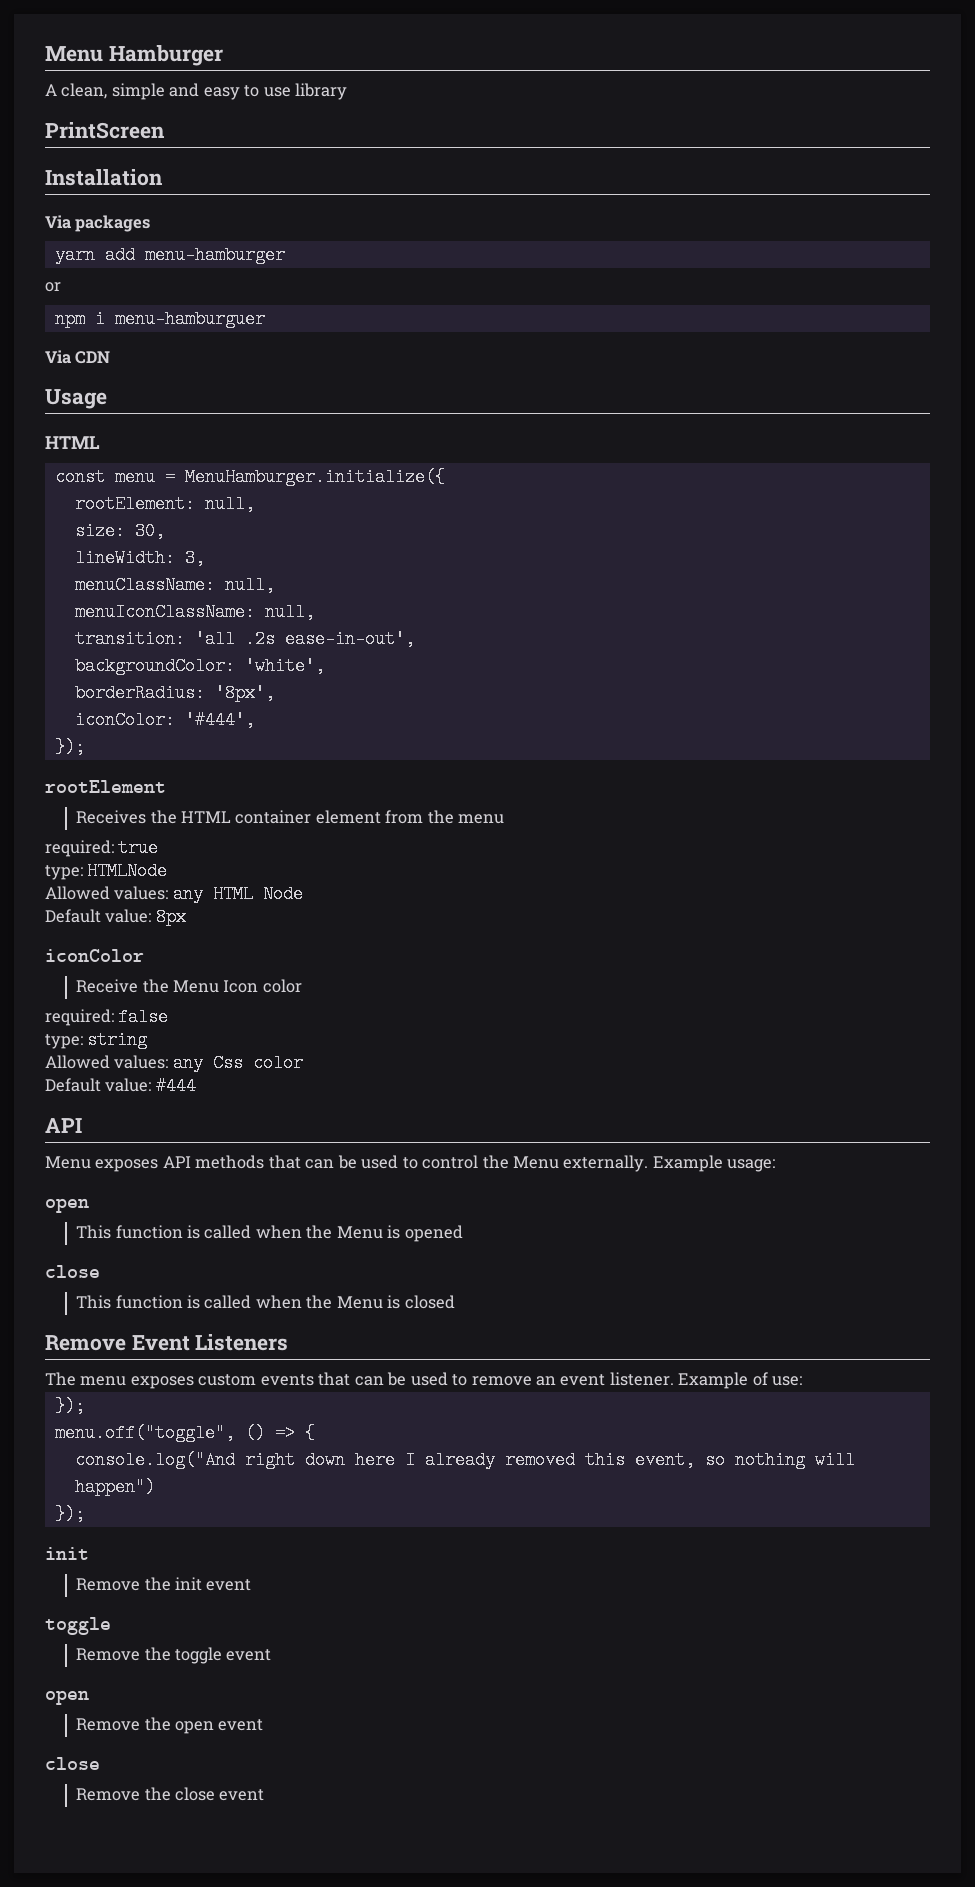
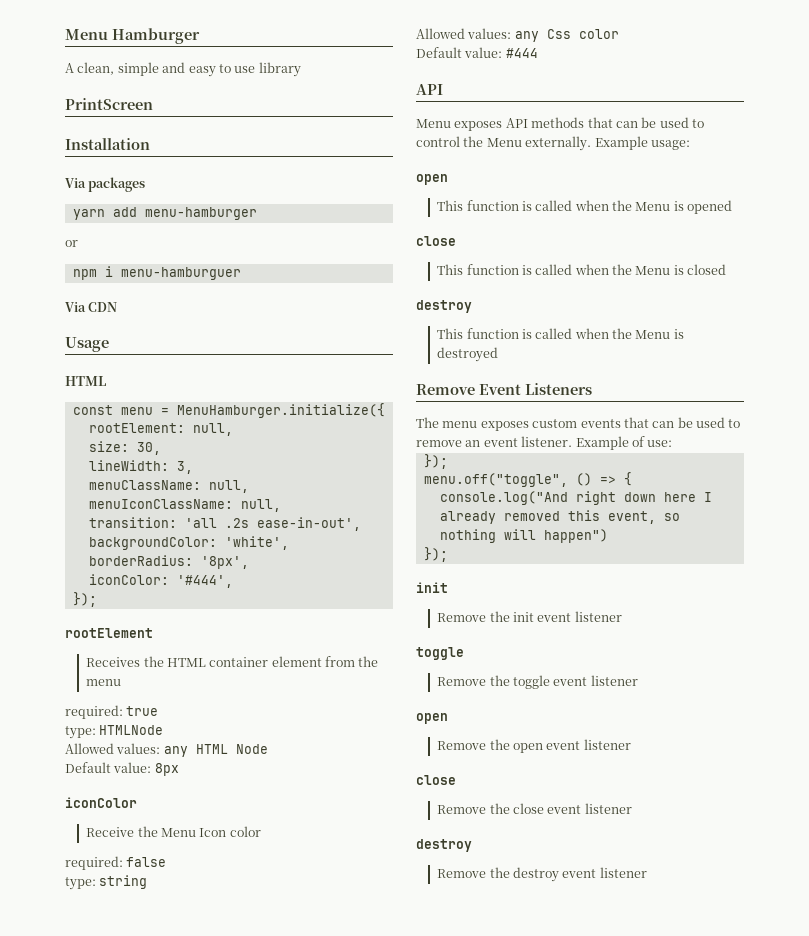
(455, 1302) none -> [416,300,472,313] [437,328,684,339] [437,347,499,362] // destroy // This function is called when the Menu is destroyed
(252, 1585) none -> [574,611,622,622] listener
(272, 1655) none -> [590,675,638,686] listener
(264, 1725) none -> [583,739,631,750] listener
(265, 1795) none -> [584,803,632,814] [416,839,472,852] [437,867,647,882] listener // destroy // Remove the destroy event listener

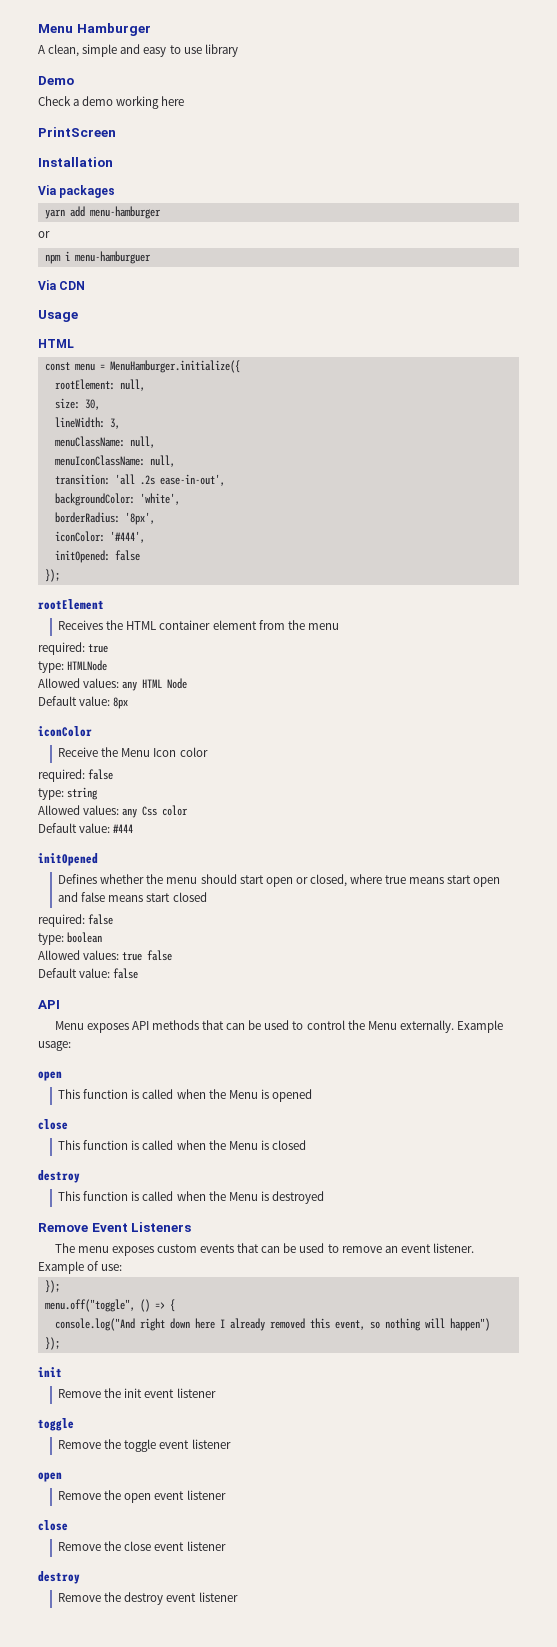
(301, 69) none -> [38,76,74,85] [38,96,185,109] // Demo // Check a demo working here
(233, 581) none -> [54,550,140,563] // initOpened: false
(538, 53) none -> [38,853,98,866] [58,874,501,887] [58,892,207,902] [38,914,114,927] [38,932,103,945] [38,950,173,961] [38,968,139,979] // initOpened // Defines whether the menu should start open or closed, where true means start open and false means start closed // required: false // type: boolean // Allowed values: true false // Default value: false

